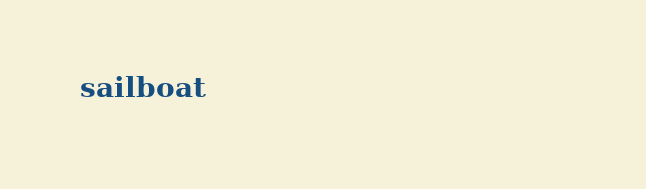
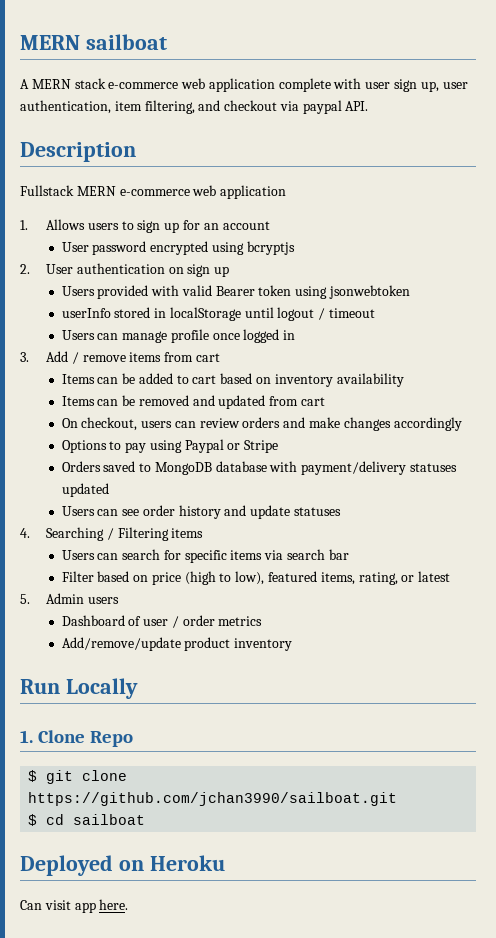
[80,76,206,97] sailboat -> [20,34,167,50] [20,78,468,92] [20,100,369,114] [20,142,136,162] [20,185,287,199] [20,219,270,233] [61,241,295,255] [20,263,230,277] [61,285,410,299] [61,307,375,321] [61,329,296,343] [20,351,220,364] [61,373,404,387] [61,395,325,409] [61,417,462,431] [61,439,279,453] [61,461,457,475] [61,483,109,497] [61,505,341,519] [20,527,204,541] [61,549,349,563] [61,571,451,585] [20,593,119,604] [61,615,263,628] [61,637,293,651] [20,678,138,699] [20,730,134,747] [28,770,128,784] [28,792,398,806] [28,814,146,826] [20,855,225,876] [20,899,129,913] MERN sailboat // A MERN stack e-commerce web application complete with user sign up, user authentication, item filtering, and checkout via paypal API. // Description // Fullstack MERN e-commerce web application // 1. Allows users to sign up for an account // User password encrypted using bcryptjs // 2. User authentication on sign up // Users provided with valid Bearer token using jsonwebtoken // userInfo stored in localStorage until logout / timeout // Users can manage profile once logged in // 3. Add / remove items from cart // Items can be added to cart based on inventory availability // Items can be removed and updated from cart // On checkout, users can review orders and make changes accordingly // Options to pay using Paypal or Stripe // Orders saved to MongoDB database with payment/delivery statuses updated // Users can see order history and update statuses // 4. Searching / Filtering items // Users can search for specific items via search bar // Filter based on price (high to low), featured items, rating, or latest // 5. Admin users // Dashboard of user / order metrics // Add/remove/update product inventory // Run Locally // 1. Clone Repo // $ git clone https://github.com/jchan3990/sailboat.git // $ cd sailboat // Deployed on Heroku // Can visit app here.

